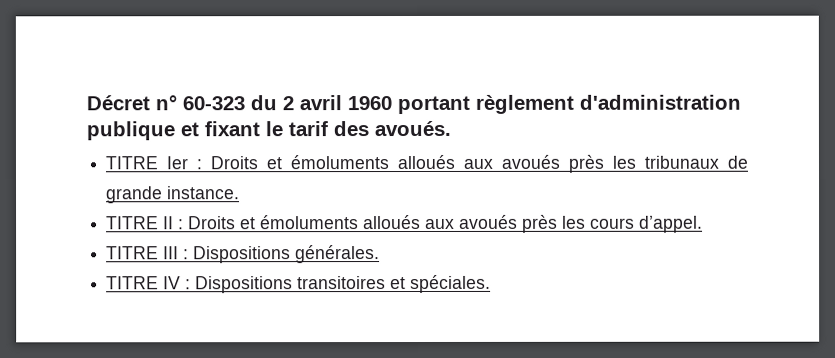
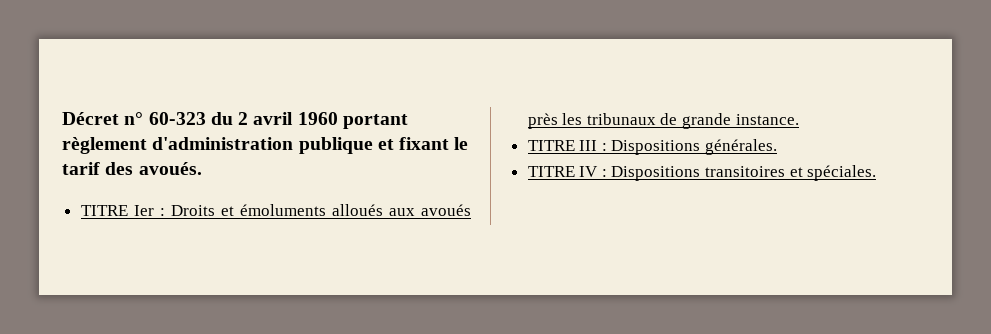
[106,214,704,233] // TITRE II : Droits et émoluments alloués aux avoués près les cours d’appel. -> (799, 119) none

